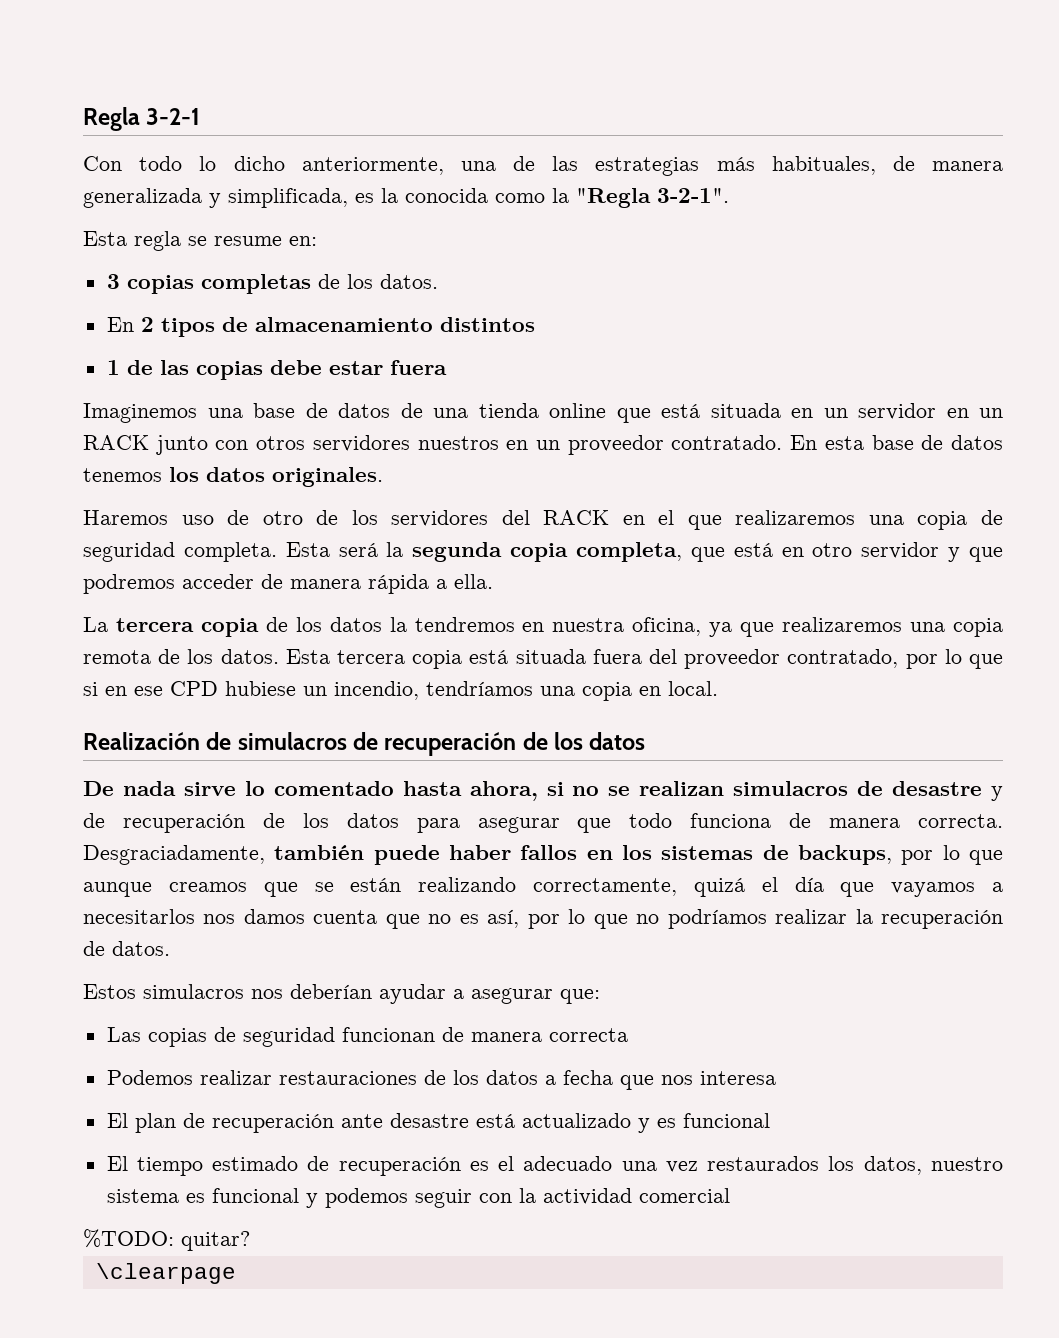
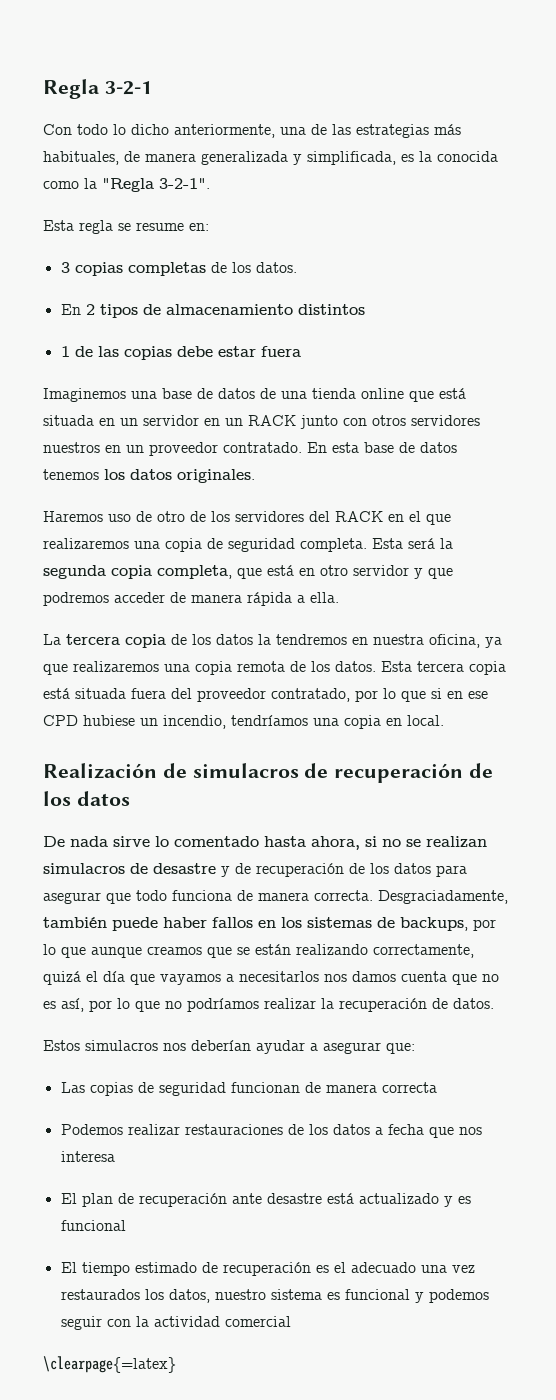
[83,1229,250,1251] [95,1263,236,1284] %TODO: quitar? // \clearpage -> [43,1356,176,1373] \clearpage{=latex}

